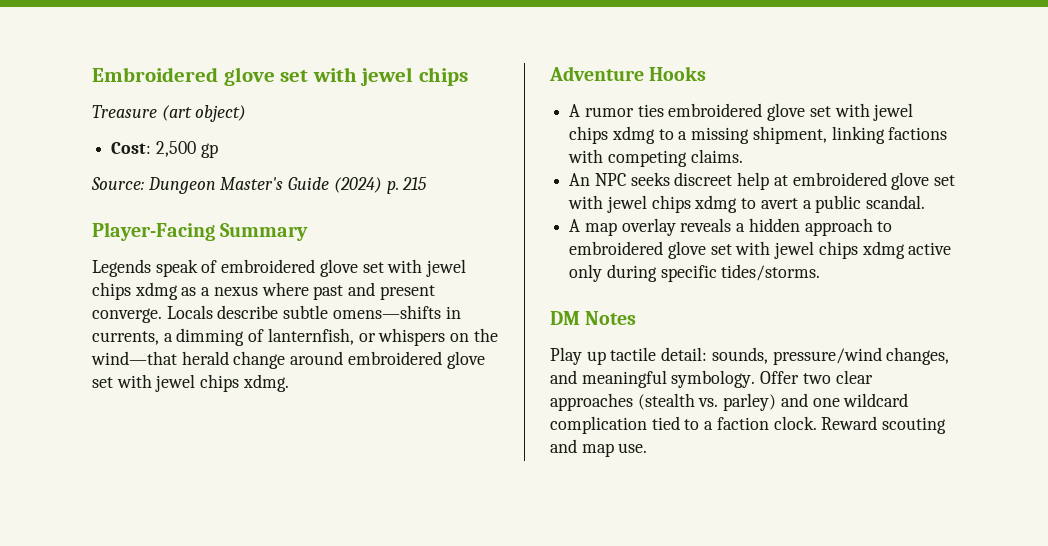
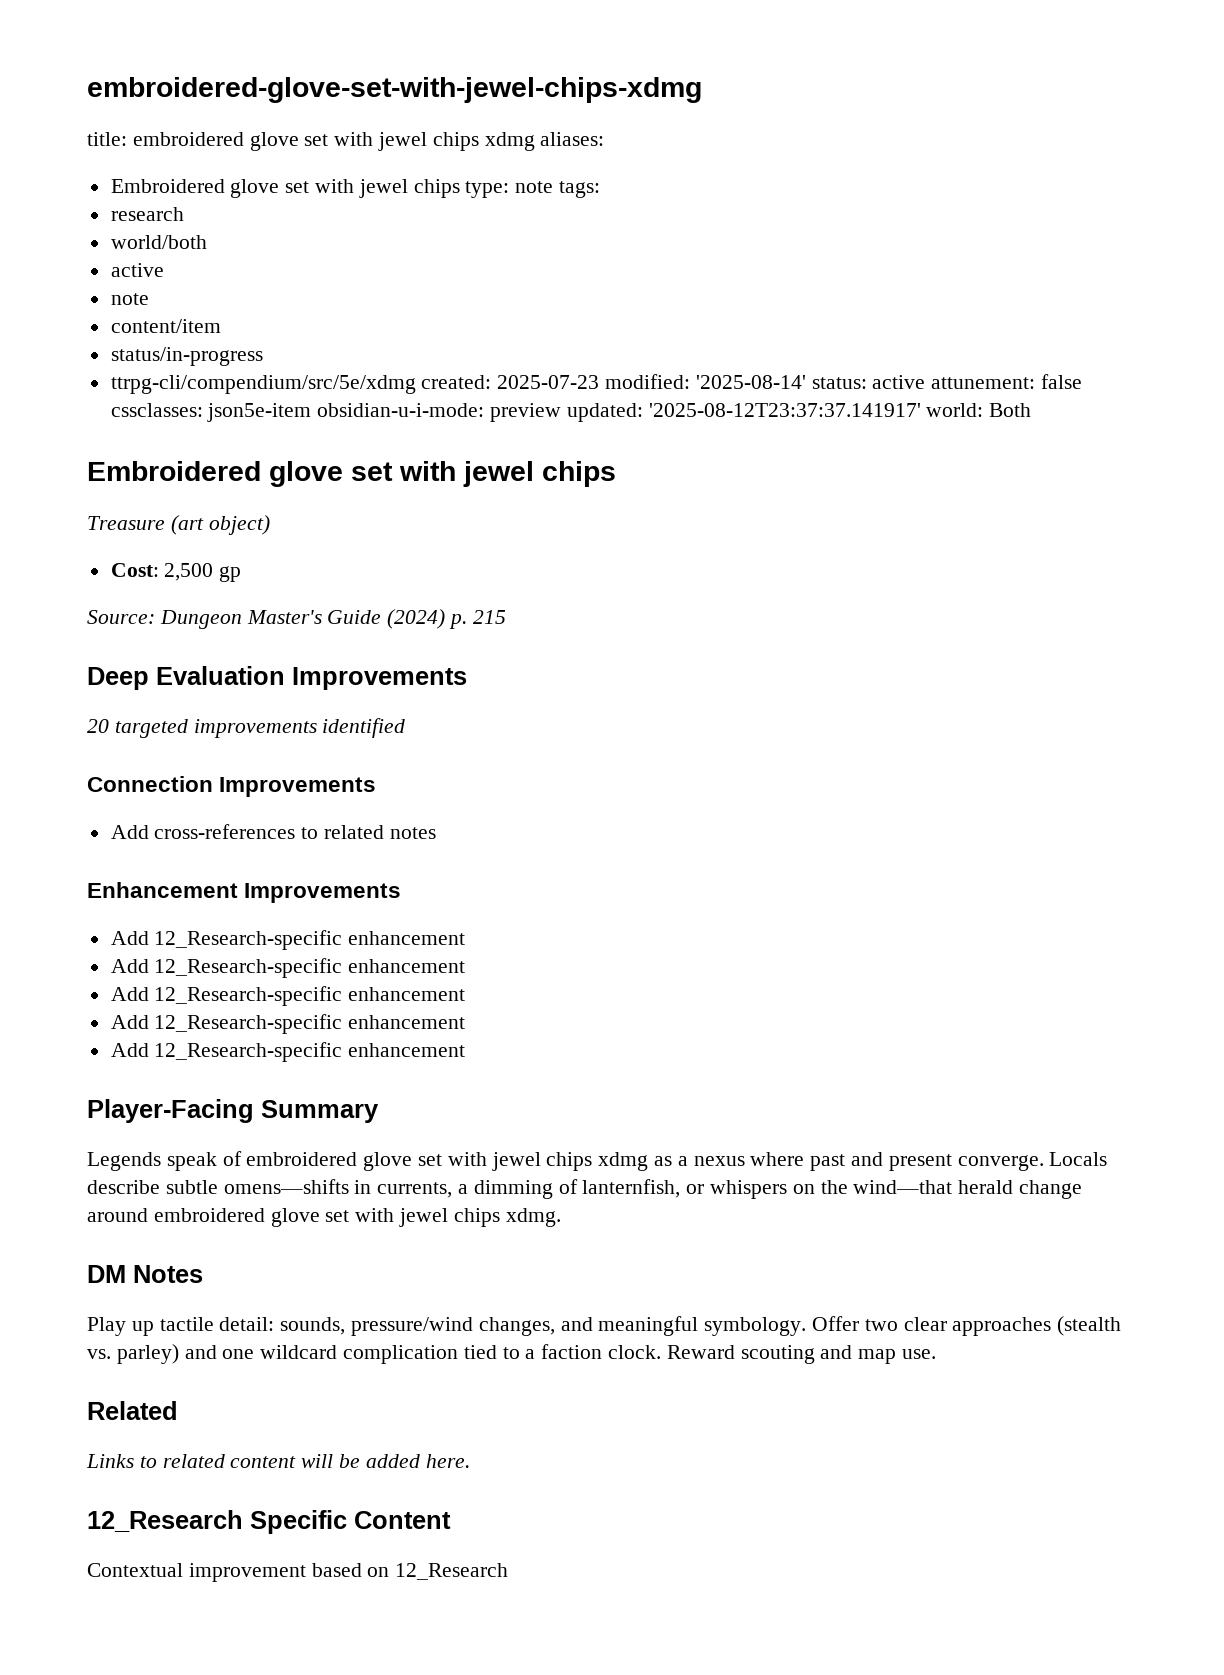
(92, 74) none -> [87,77,702,103] [87,132,605,151] [110,179,601,198] [110,207,184,221] [110,235,207,249] [110,263,164,277] [110,293,149,305] [110,319,221,333] [110,347,263,366] [110,374,1083,394] [110,403,1032,422] embroidered-glove-set-with-jewel-chips-xdmg // title: embroidered glove set with jewel chips xdmg aliases: // Embroidered glove set with jewel chips type: note tags: // research // world/both // active // note // content/item // status/in-progress // ttrpg-cli/compendium/src/5e/xdmg created: 2025-07-23 modified: '2025-08-14' status: active attunement: false cssclasses: json5e-item obsidian-u-i-mode: preview updated: '2025-08-12T23:37:37.141917' world: Both //
(428, 183) none -> [87,666,467,690] [87,718,406,738] [87,776,377,797] [110,824,436,839] [87,882,402,903] [110,930,466,950] [110,958,466,978] [110,986,466,1006] [110,1014,466,1034] [110,1042,466,1062] // Deep Evaluation Improvements // 20 targeted improvements identified // Connection Improvements // Add cross-references to related notes // Enhancement Improvements // Add 12_Research-specific enhancement // Add 12_Research-specific enhancement // Add 12_Research-specific enhancement // Add 12_Research-specific enhancement // Add 12_Research-specific enhancement
[549,66,707,81] [569,103,914,121] [569,126,948,144] [568,149,743,167] [569,172,956,190] [568,195,926,213] [569,218,893,236] [569,241,952,259] [569,264,821,282] // Adventure Hooks // A rumor ties embroidered glove set with jewel chips xdmg to a missing shipment, linking factions with competing claims. // An NPC seeks discreet help at embroidered glove set with jewel chips xdmg to avert a public scandal. // A map overlay reveals a hidden approach to embroidered glove set with jewel chips xdmg active only during specific tides/storms. -> (561, 1217) none
(648, 448) none -> [87,1401,178,1420] [86,1454,470,1468] [87,1510,451,1534] [87,1563,509,1582] // Related // Links to related content will be added here. // 12_Research Specific Content // Contextual improvement based on 12_Research

